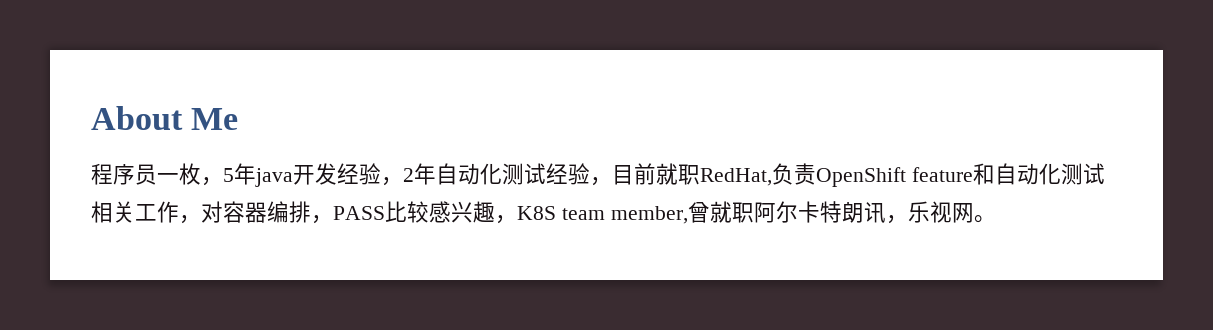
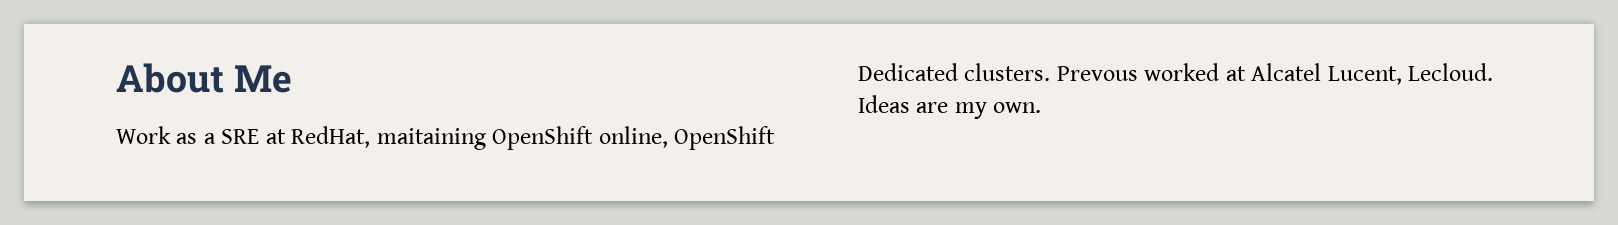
[91,163,1105,187] [91,201,996,224] 程序员一枚，5年java开发经验，2年自动化测试经验，目前就职RedHat,负责OpenShift feature和自动化测试相关工作，对容器编排，PASS比较感兴趣，K8S team member,曾就职阿尔卡特朗讯，乐视网。 -> [116,126,776,150] [858,63,1494,85] [858,95,1042,119] Work as a SRE at RedHat, maitaining OpenShift online, OpenShift Dedicated clusters. Prevous worked at Alcatel Lucent, Lecloud. Ideas are my own.

